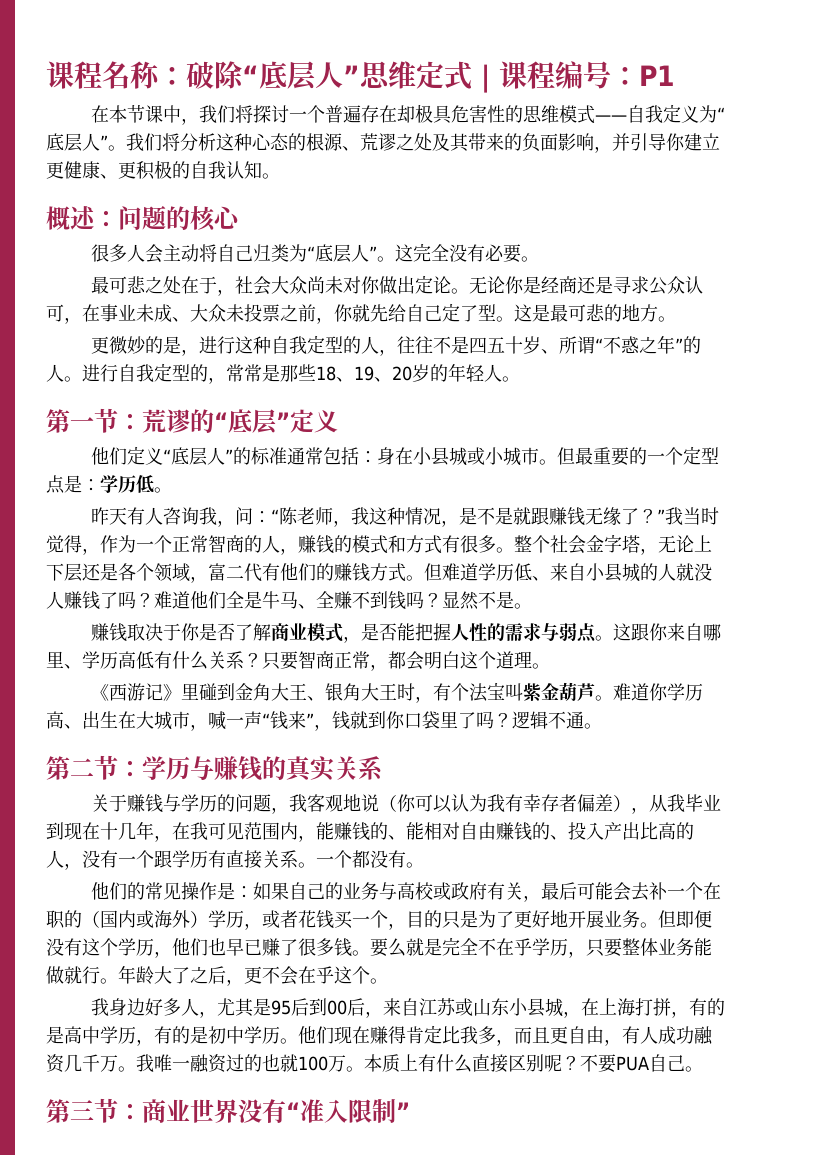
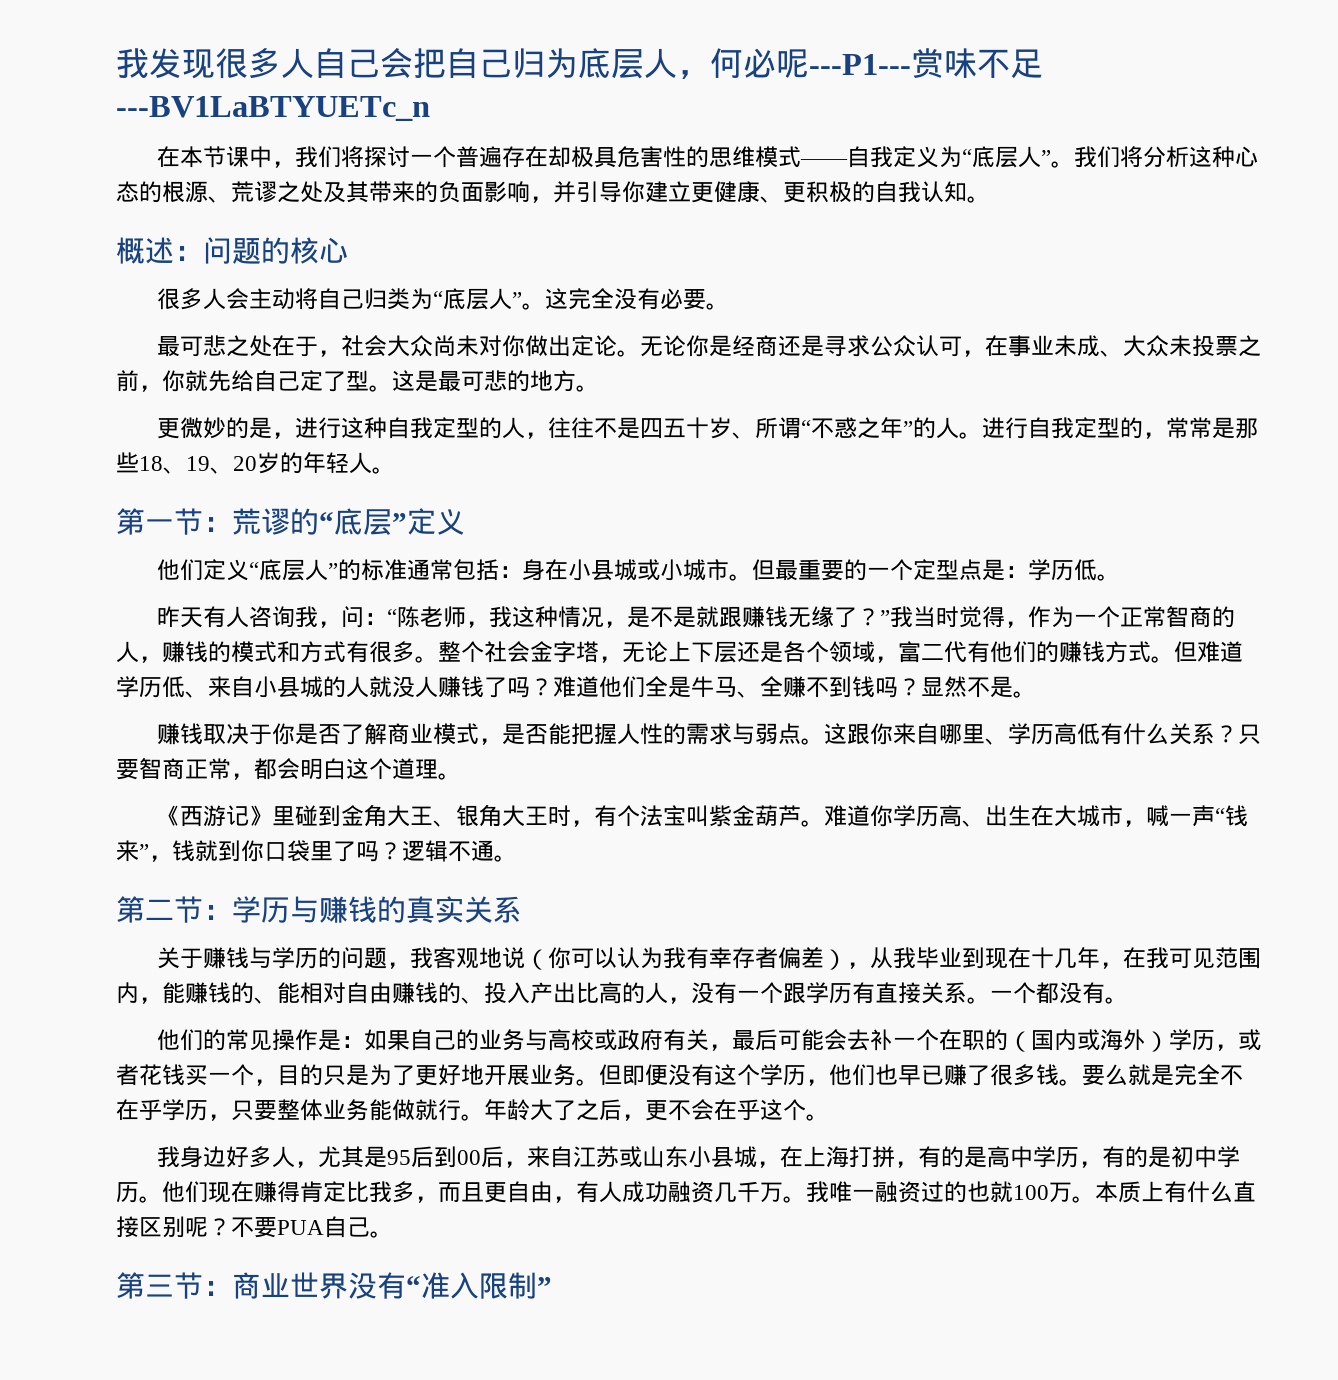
[46,61,675,93] 课程名称：破除“底层人”思维定式 | 课程编号：P1 -> [116,48,1043,79] [116,96,430,121] 我发现很多人自己会把自己归为底层人，何必呢---P1---赏味不足---BV1LaBTYUETc_n

